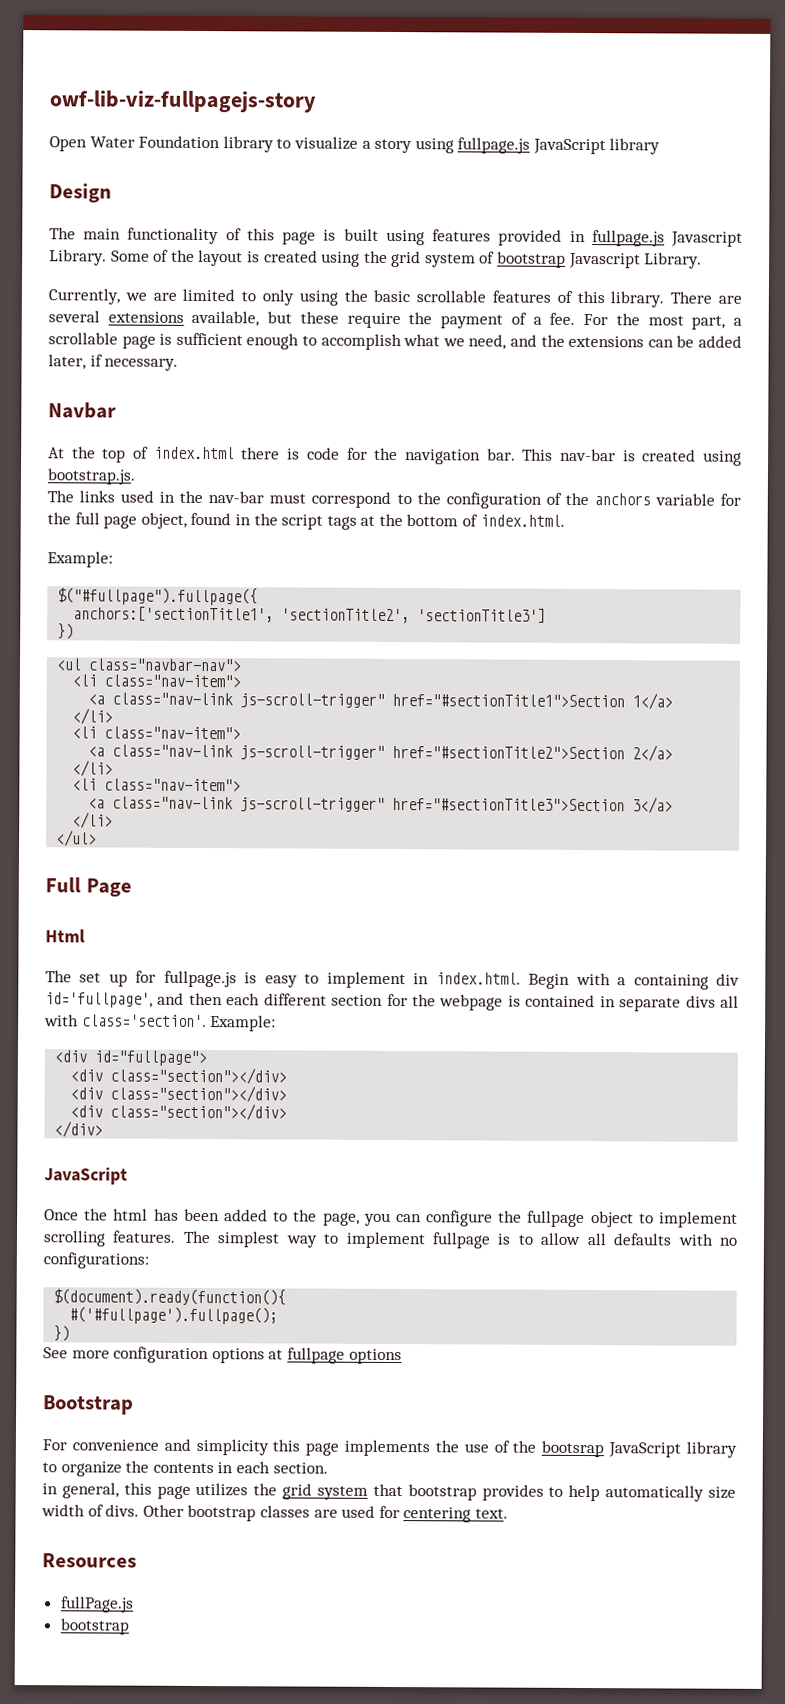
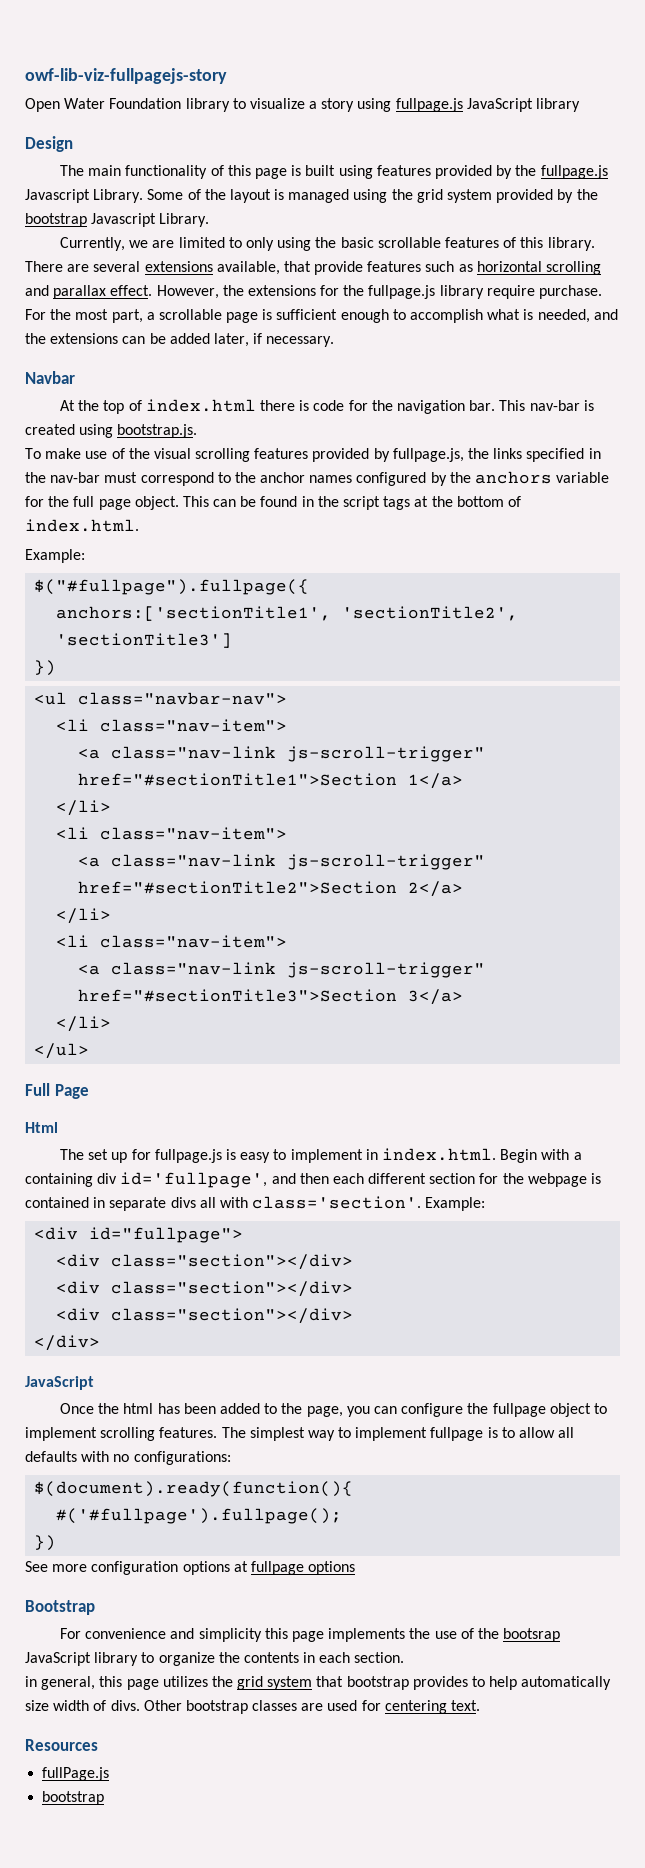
[569,230,586,243] in -> [496,165,537,179] by the
[263,250,318,263] created -> [288,189,350,203] managed
[479,251,496,264] of -> [496,189,598,203] provided by the
[267,311,576,329] but these require the payment of a fee. -> [283,261,602,275] [25,285,603,299] that provide features such as horizontal scrolling and parallax effect. However, the extensions for the fullpage.js library require purchase.
[442,334,507,350] we need, -> [523,309,590,323] is needed,
[47,490,155,503] The links used -> [25,448,585,462] To make use of the visual scrolling features provided by fullpage.js, the links specified
[445,492,562,509] configuration of -> [260,472,447,486] anchor names configured by
[140,512,187,529] object, -> [134,496,257,510] object. This can be

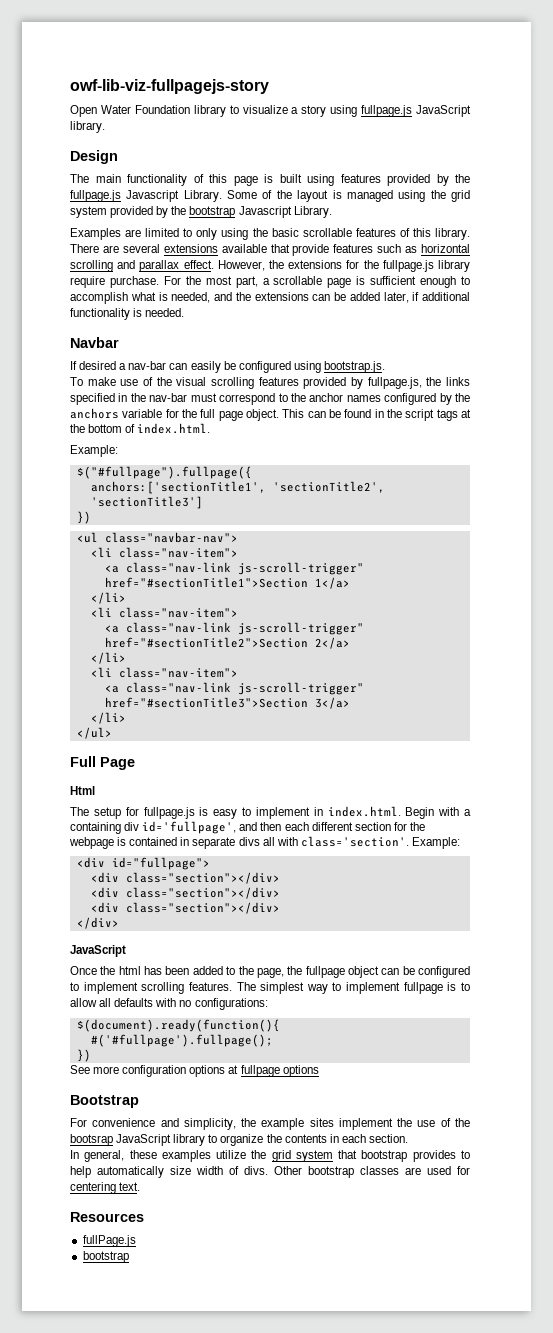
[536,98,581,112] library -> [70,121,105,133] library.
[60,237,149,251] Currently, we -> [70,228,121,240] Examples
[216,261,280,275] available, -> [221,244,267,253] available
[266,336,335,347] [25,371,75,384] [60,399,594,414] [25,424,75,435] necessary. // Navbar // At the top of index.html there is code for the navigation bar. This nav-bar is created -> [422,292,470,301] [70,308,185,320] [70,337,119,348] [70,361,291,373] additional functionality is needed. // Navbar // If desired a nav-bar can easily be configured
[88,1149,128,1163] set up -> [93,807,121,819] setup
[346,1403,591,1417] you can configure the fullpage object -> [287,966,470,978] the fullpage object can be configured
[198,1628,406,1642] simplicity this page implements -> [183,1118,393,1130] simplicity, the example sites implement
[25,1676,208,1690] in general, this page utilizes -> [70,1150,247,1162] In general, these examples utilize

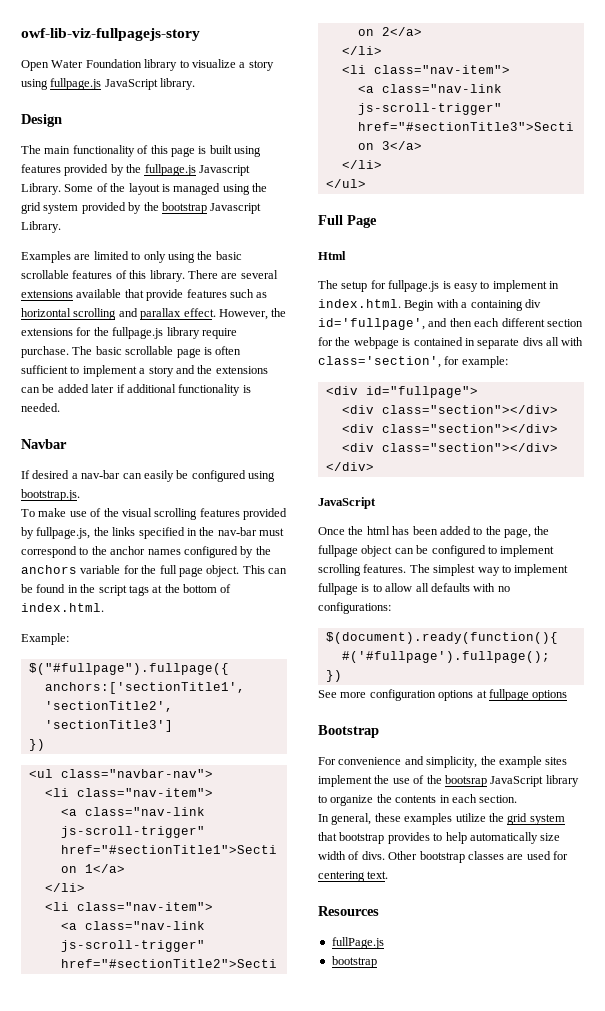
[163,276,471,288] [70,292,211,304] For the most part, a scrollable page is sufficient enough to accomplish what is needed, -> [72,346,242,358] [21,365,174,377] The basic scrollable page is often sufficient to implement a story
[383,292,409,303] later, -> [91,384,115,393] later
[300,836,460,849] class='section'. Example: -> [318,356,508,368] class='section', for example:

